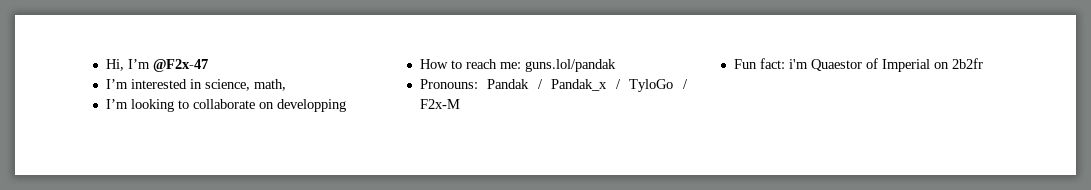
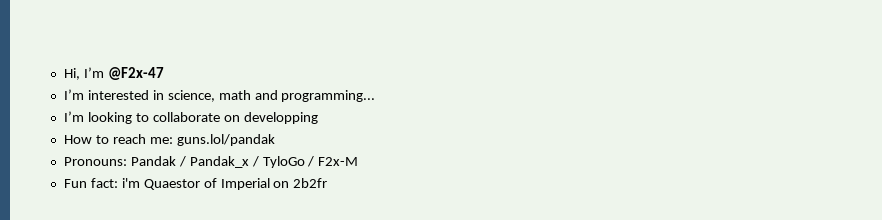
[253,79,286,91] math, -> [218,90,376,102] math and programming...

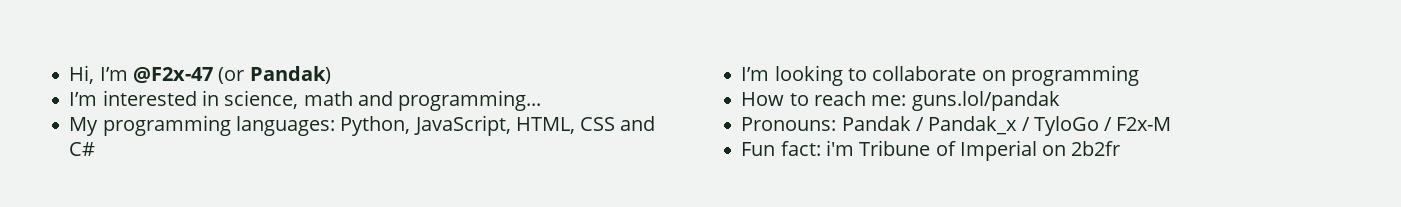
(164, 73) none -> [218,66,331,84] (or Pandak)
(376, 96) none -> [69,115,656,136] [69,142,96,156] // My programming languages: Python, JavaScript, HTML, CSS and C#
[243,112,318,124] developping -> [1010,65,1139,86] programming
[143,179,200,190] Quaestor -> [859,140,931,156] Tribune

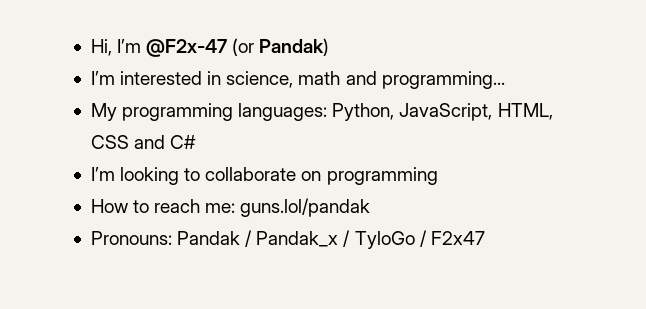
[1116,117,1172,131] [741,140,1121,161] F2x-M // Fun fact: i'm Tribune of Imperial on 2b2fr -> [430,231,485,245] F2x47

